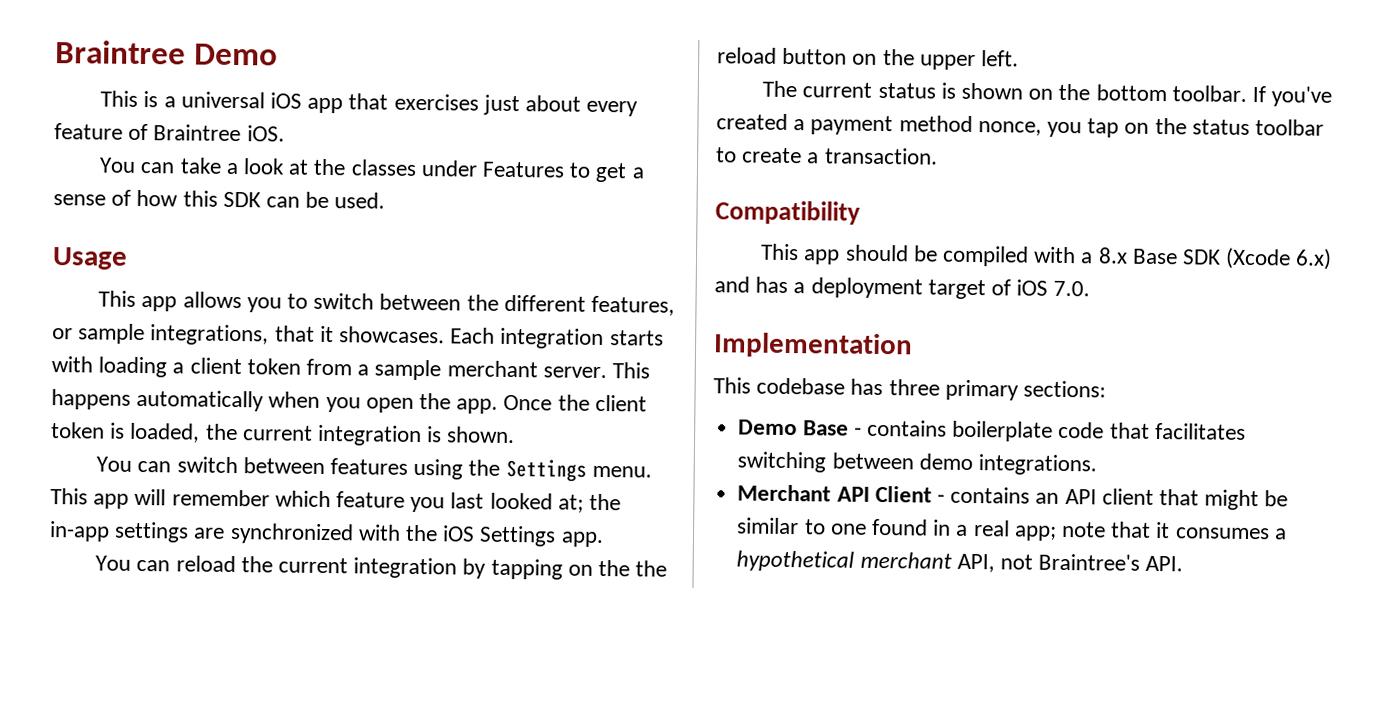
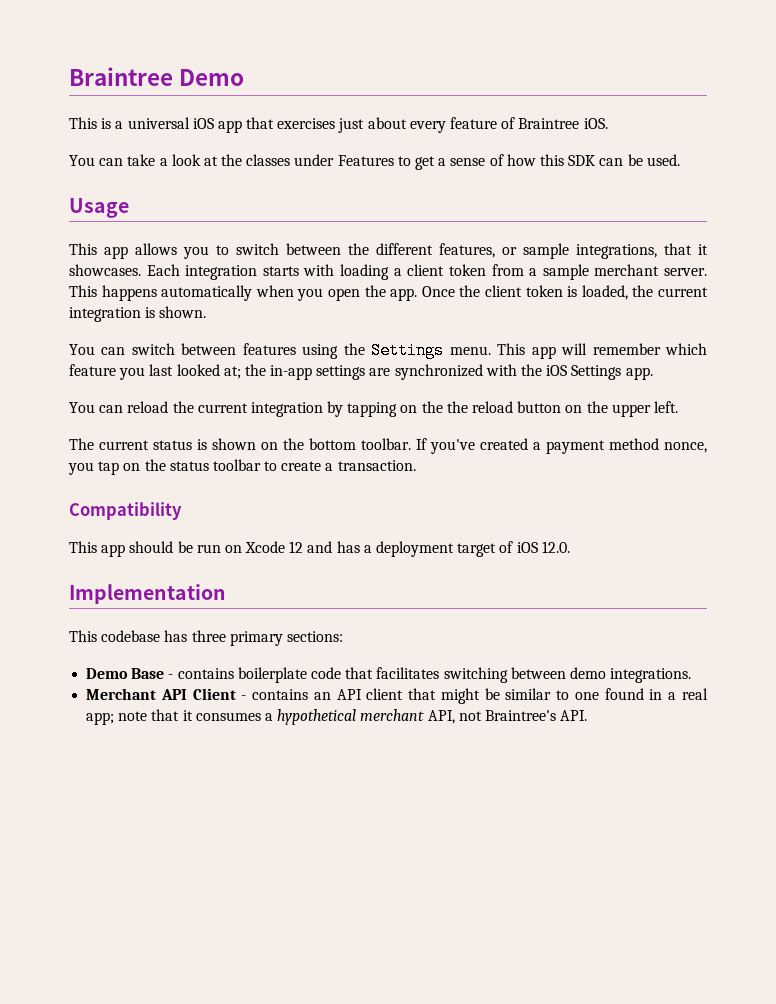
[941,245,1333,270] compiled with a 8.x Base SDK (Xcode 6.x) -> [196,541,304,553] run on Xcode 12
[1053,280,1091,297] 7.0. -> [541,541,570,553] 12.0.

